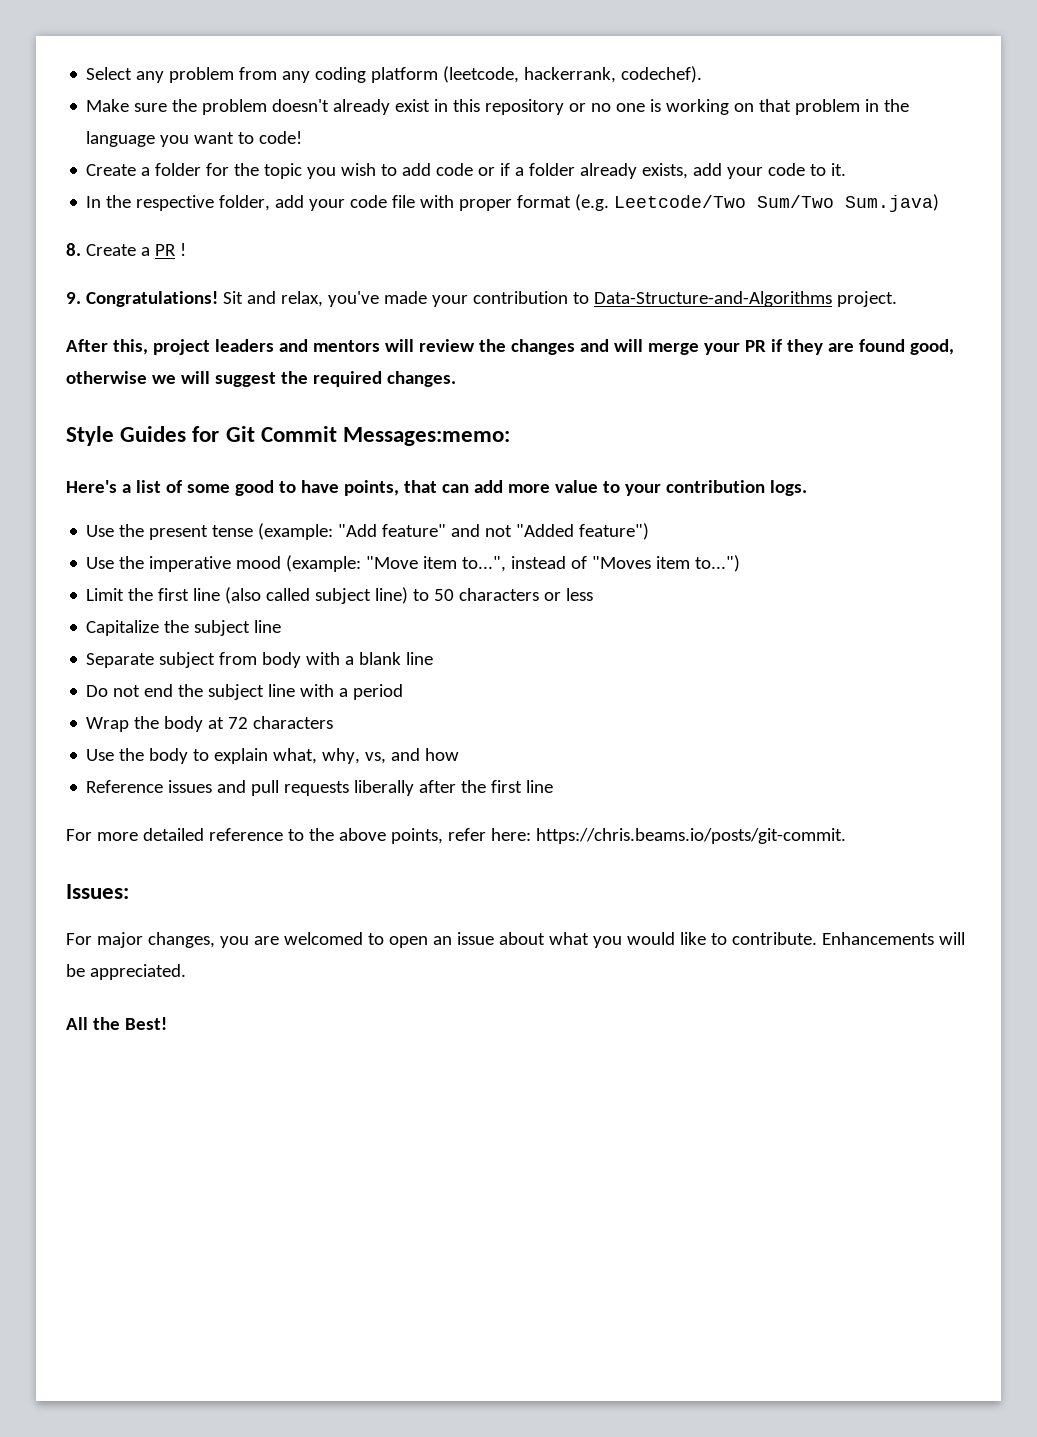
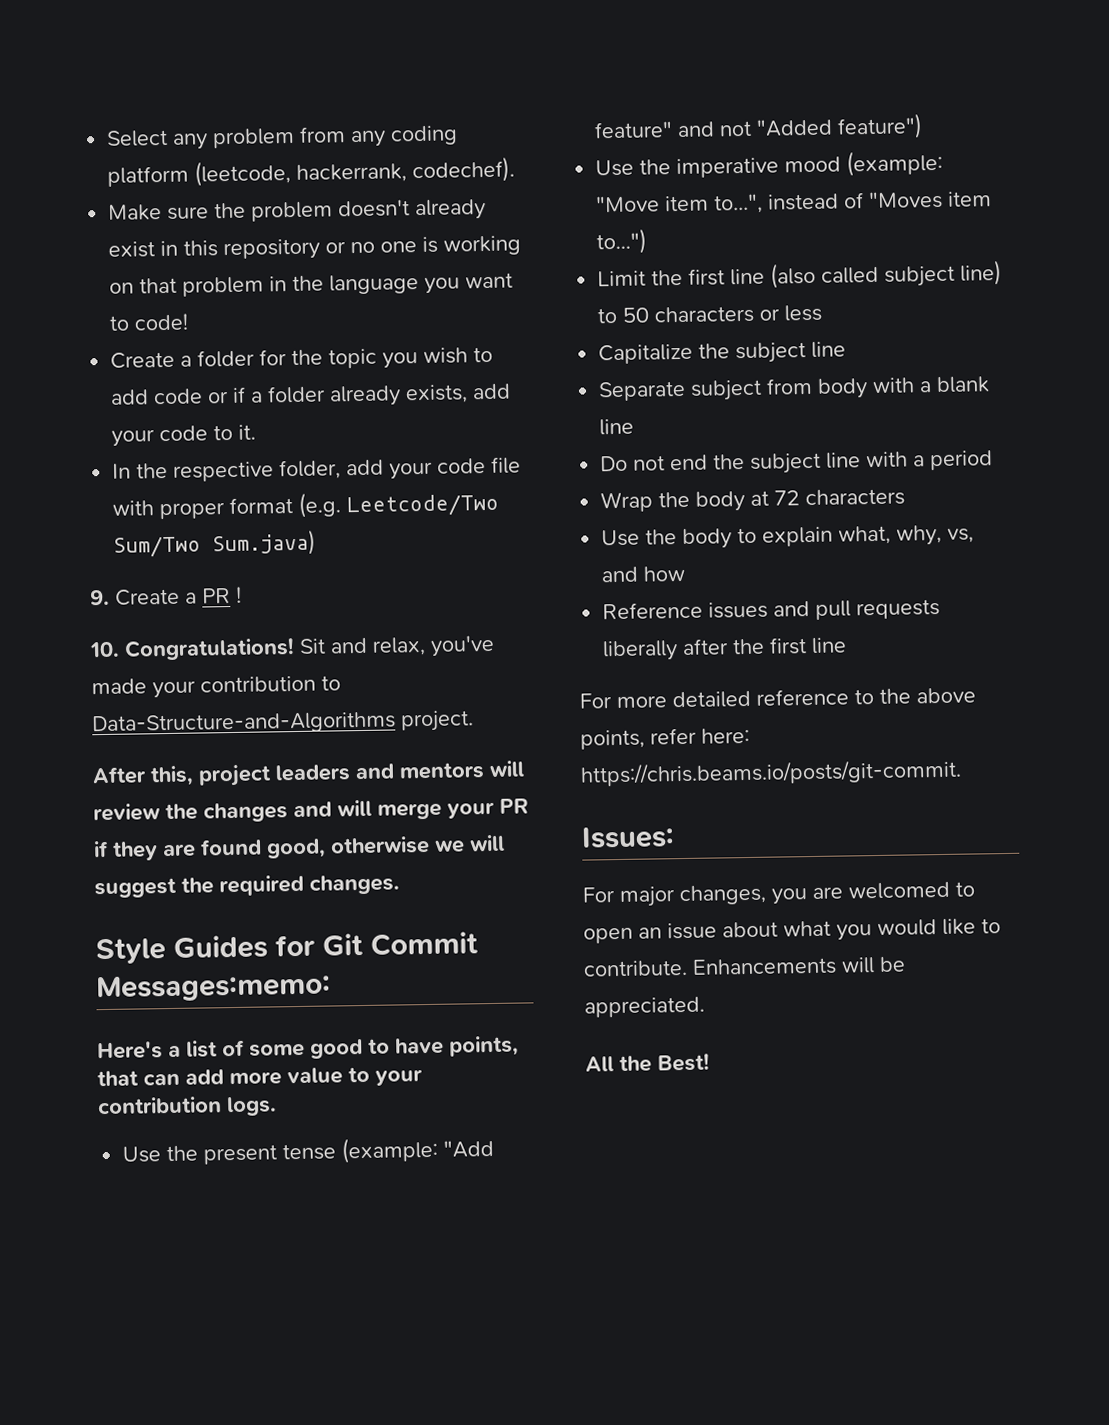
[66,243,81,256] 8. -> [90,589,110,606] 9.
[66,292,81,304] 9. -> [89,641,120,658] 10.

